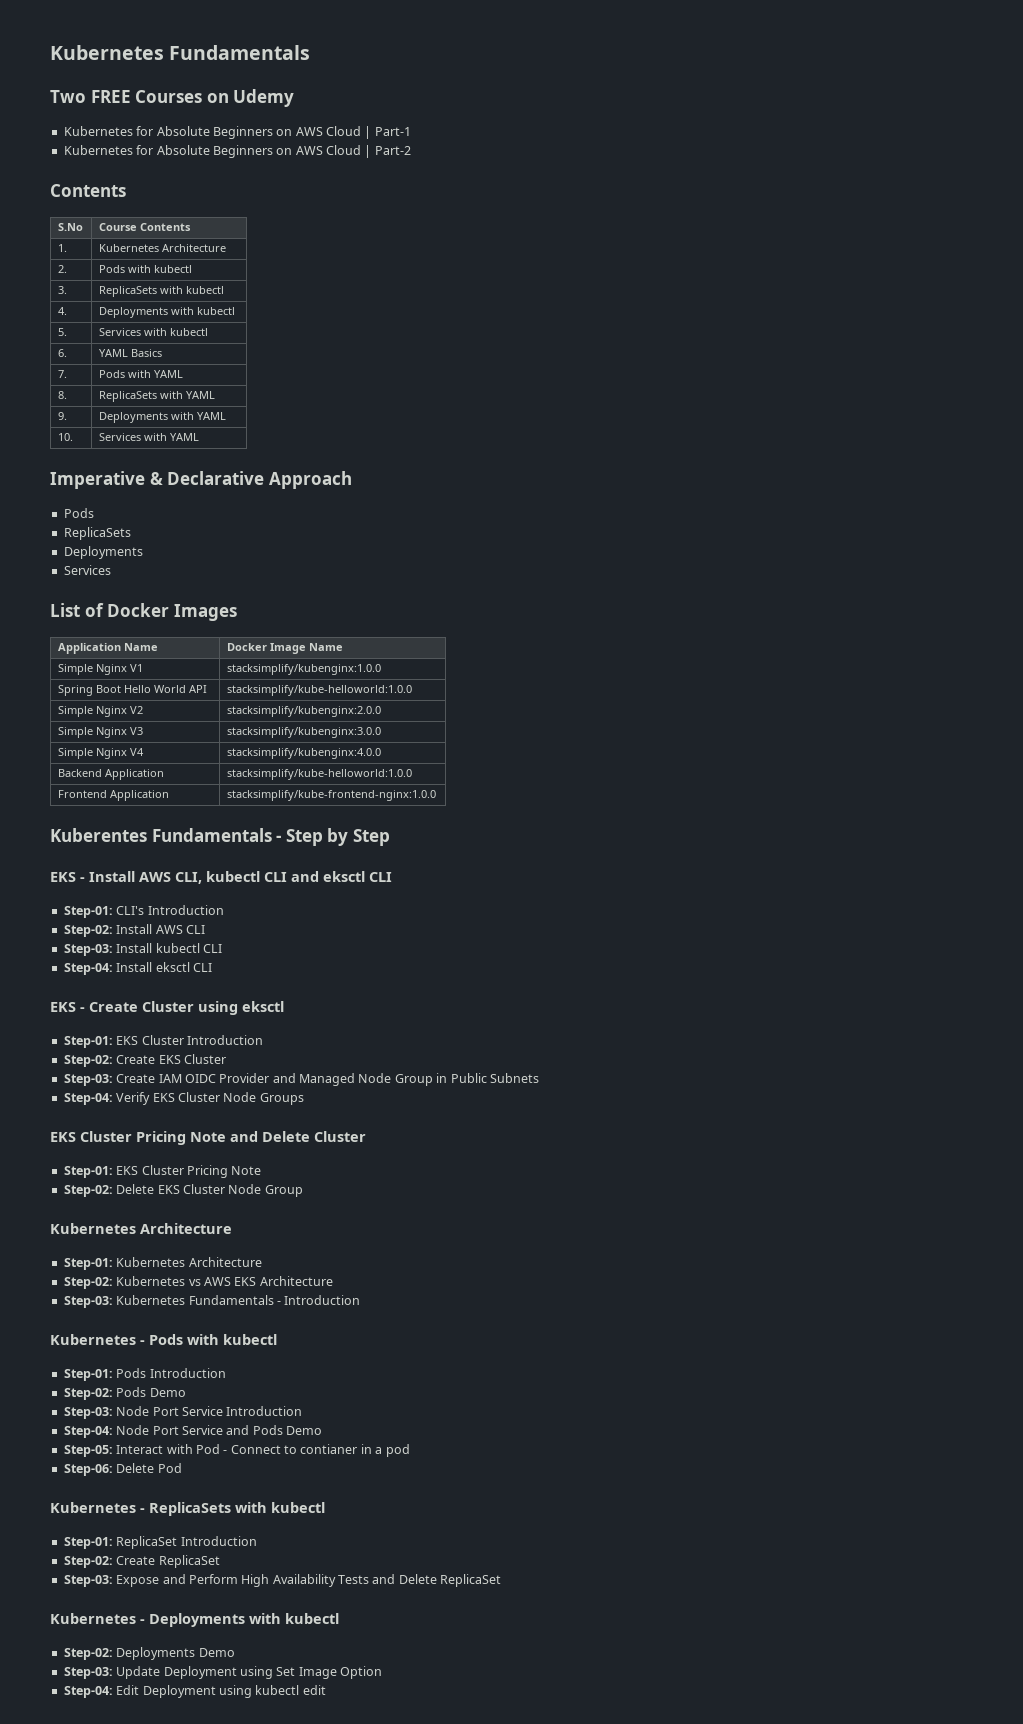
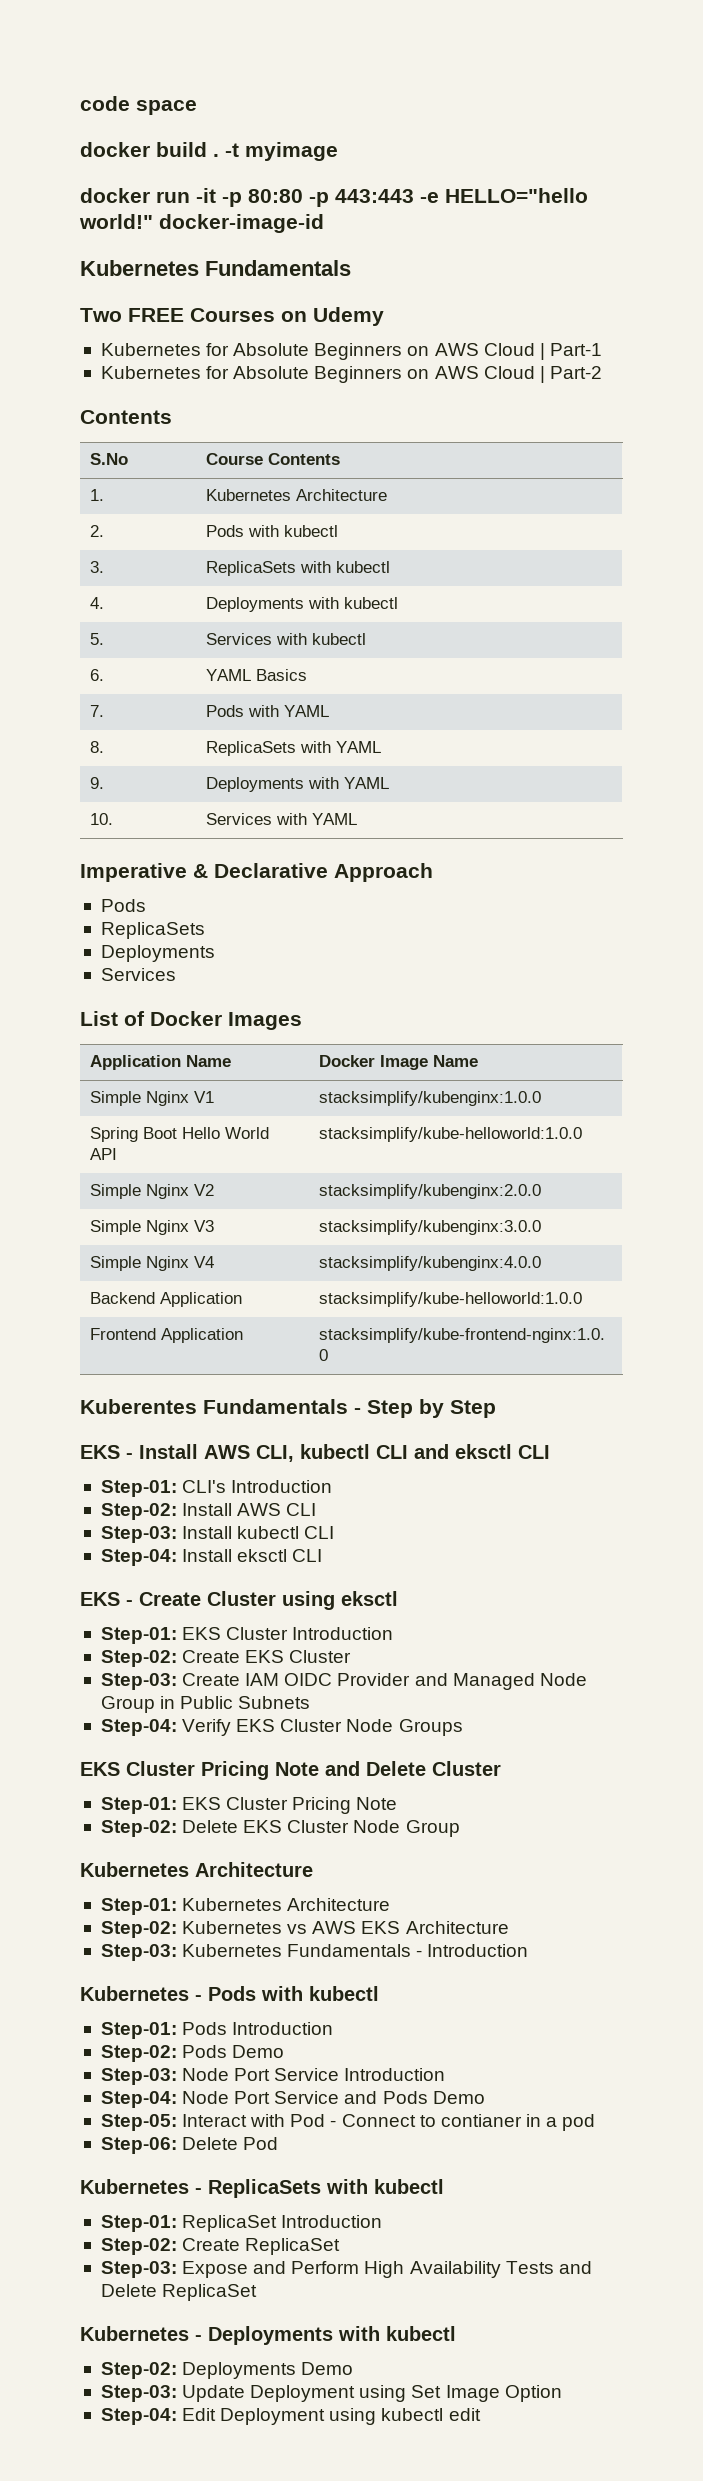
(50, 52) none -> [80,96,197,115] [80,142,338,161] [80,188,588,207] [79,214,324,233] code space // docker build . -t myimage // docker run -it -p 80:80 -p 443:443 -e HELLO="hello world!" docker-image-id //

